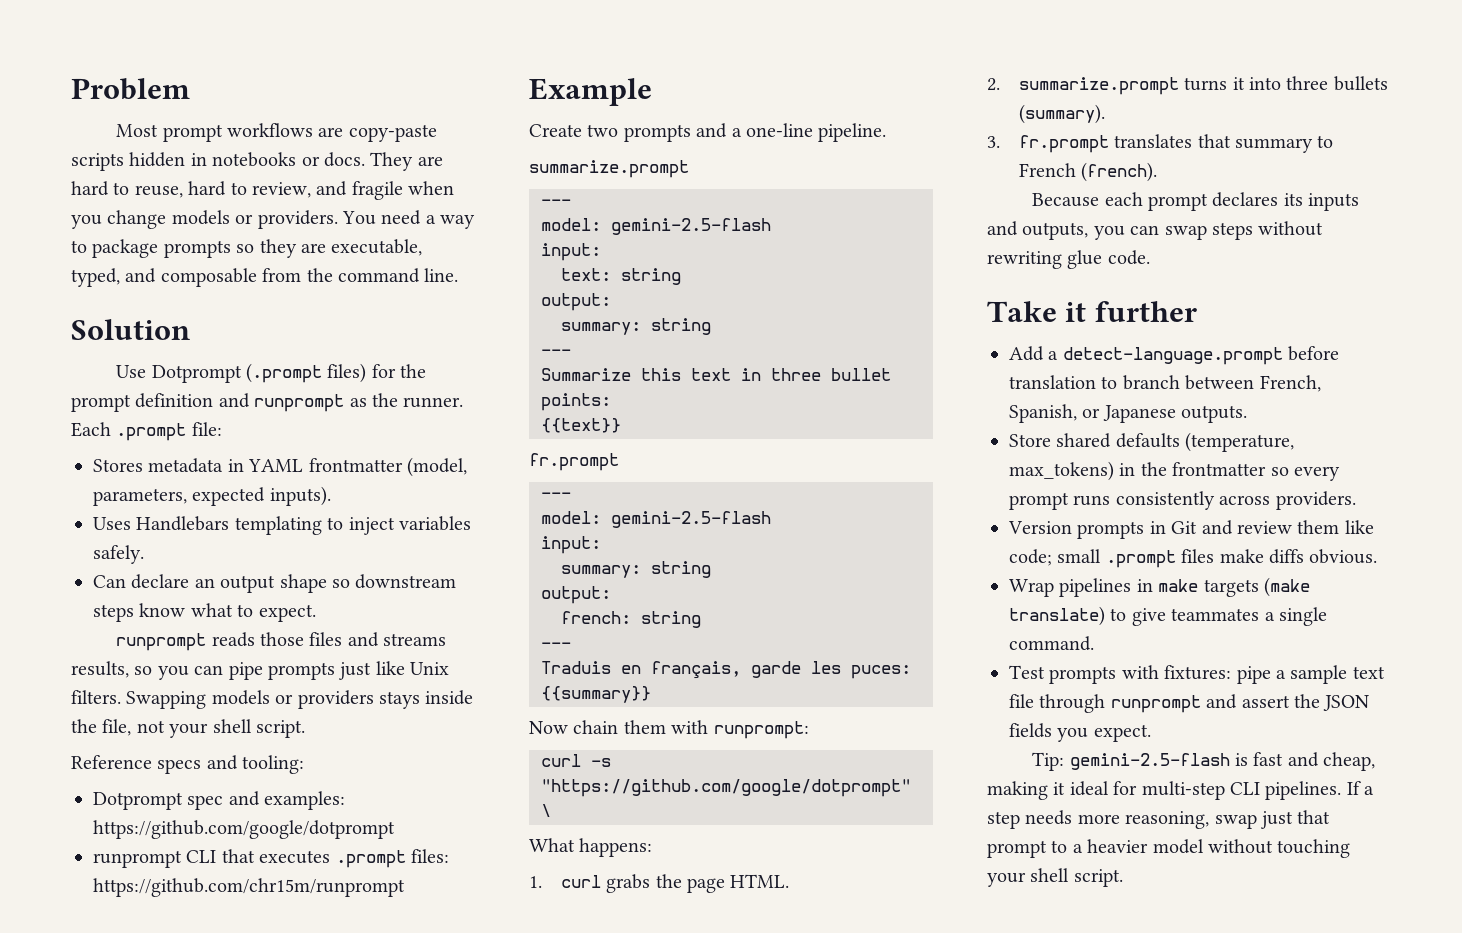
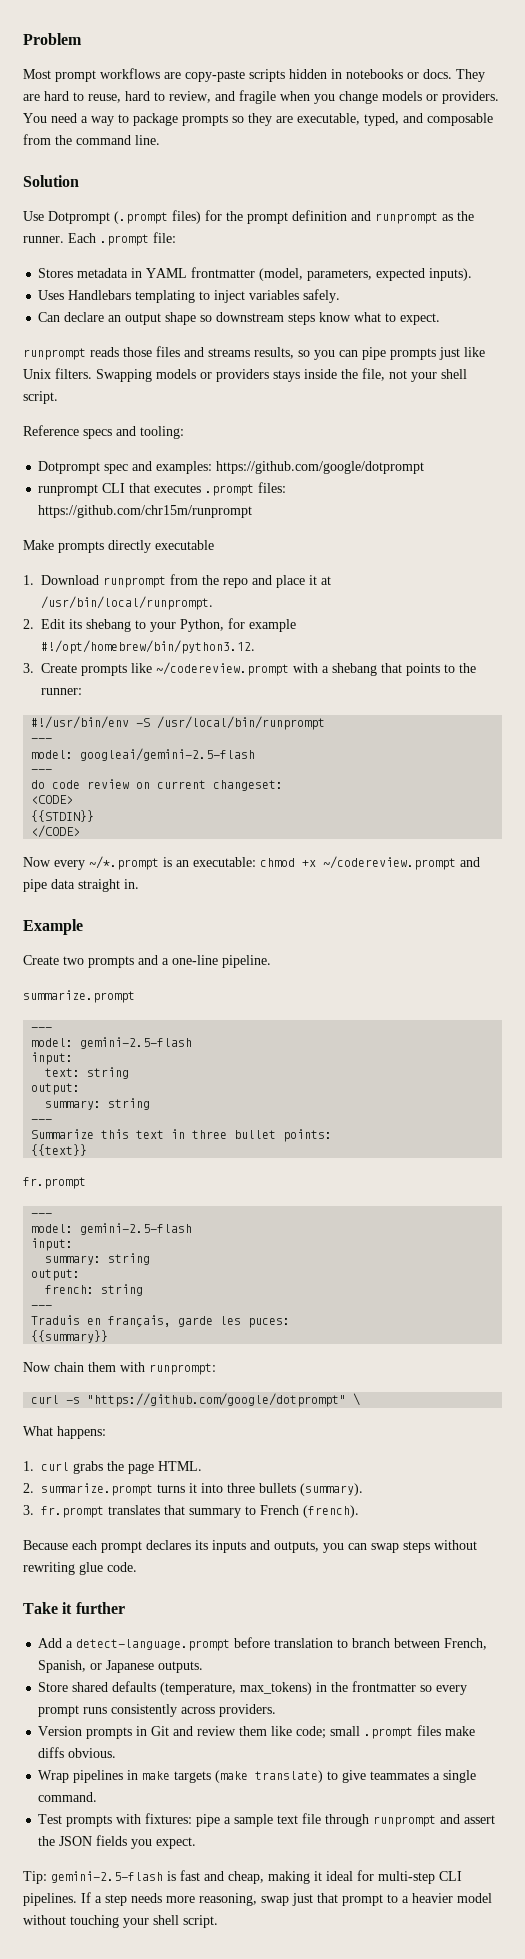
(405, 887) none -> [23,540,214,553] [23,574,331,588] [41,596,213,610] [23,618,296,632] [41,640,255,654] [23,662,476,676] [41,688,82,695] [31,716,326,730] [31,738,53,742] [31,748,256,761] [31,769,53,773] [31,779,284,791] [31,795,74,804] [31,810,95,822] [31,825,81,838] [23,856,480,870] [23,879,139,892] // Make prompts directly executable // 1. Download runprompt from the repo and place it at /usr/bin/local/runprompt. // 2. Edit its shebang to your Python, for example #!/opt/homebrew/bin/python3.12. // 3. Create prompts like ~/codereview.prompt with a shebang that points to the runner: // #!/usr/bin/env -S /usr/local/bin/runprompt // --- // model: googleai/gemini-2.5-flash // --- // do code review on current changeset: // <CODE> // {{STDIN}} // </CODE> // Now every ~/*.prompt is an executable: chmod +x ~/codereview.prompt and pipe data straight in.

